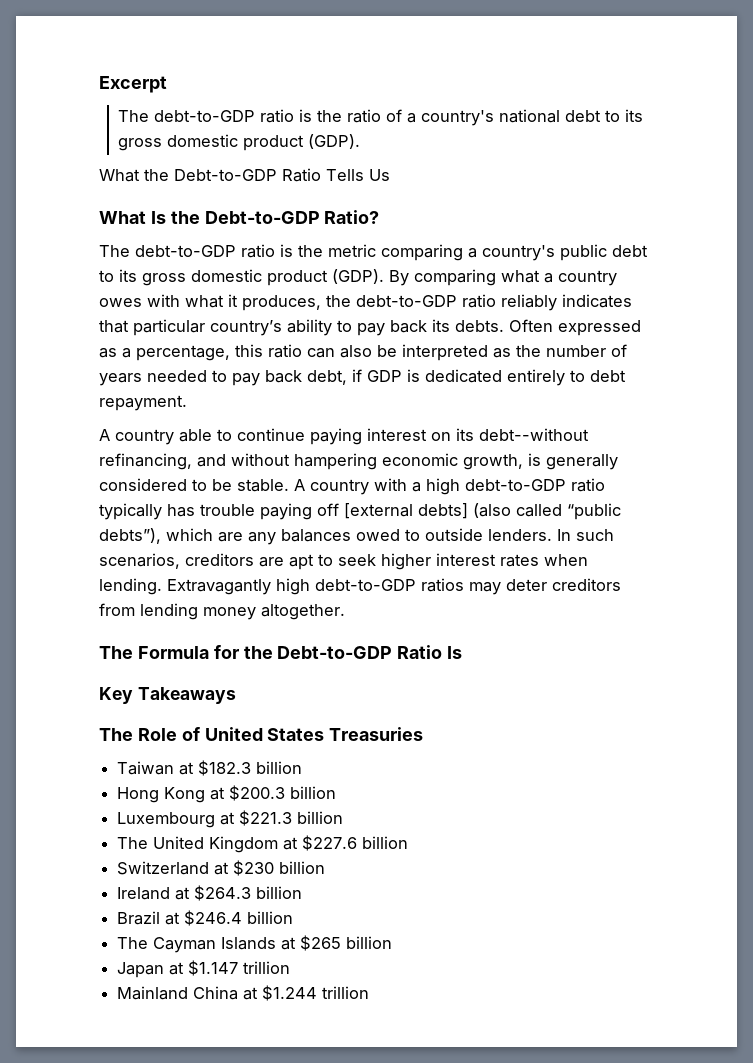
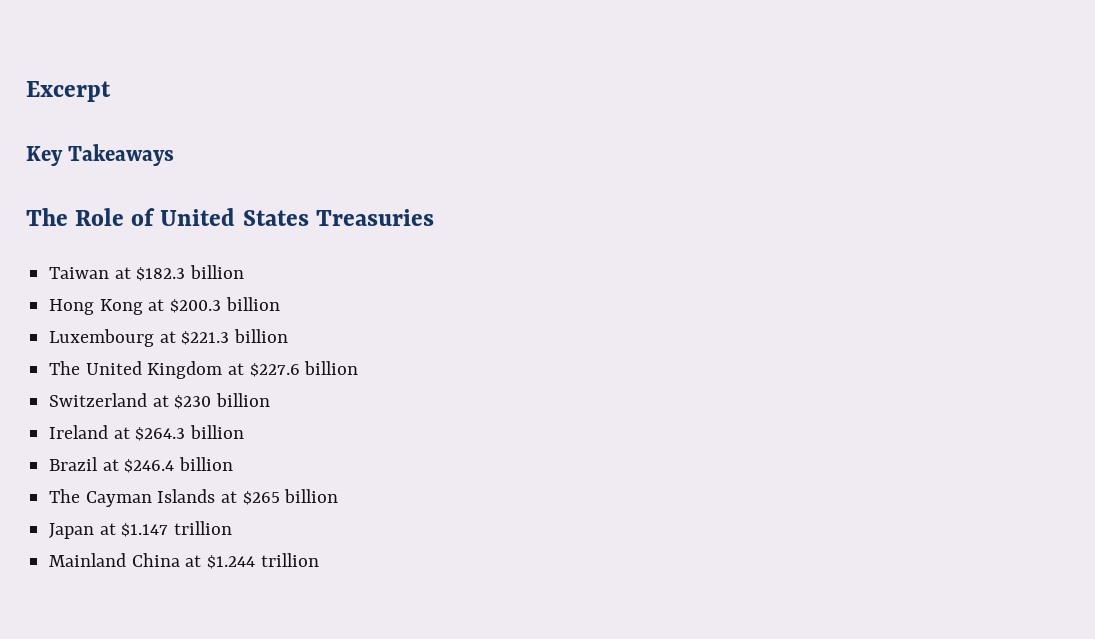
[118,109,644,126] [118,134,361,151] [99,168,390,182] [99,210,380,224] [99,244,648,261] [99,269,617,286] [99,294,632,311] [99,319,641,336] [99,344,627,361] [99,369,626,386] [99,395,187,411] [99,428,589,445] [99,453,618,470] [99,478,605,495] [99,503,621,520] [99,528,614,545] [99,553,588,570] [99,578,621,595] [99,603,345,620] [99,645,463,659] // The debt-to-GDP ratio is the ratio of a country's national debt to its gross domestic product (GDP). // What the Debt-to-GDP Ratio Tells Us // What Is the Debt-to-GDP Ratio? // The debt-to-GDP ratio is the metric comparing a country's public debt to its gross domestic product (GDP). By comparing what a country owes with what it produces, the debt-to-GDP ratio reliably indicates that particular country’s ability to pay back its debts. Often expressed as a percentage, this ratio can also be interpreted as the number of years needed to pay back debt, if GDP is dedicated entirely to debt repayment. // A country able to continue paying interest on its debt--without refinancing, and without hampering economic growth, is generally considered to be stable. A country with a high debt-to-GDP ratio typically has trouble paying off [external debts] (also called “public debts”), which are any balances owed to outside lenders. In such scenarios, creditors are apt to seek higher interest rates when lending. Extravagantly high debt-to-GDP ratios may deter creditors from lending money altogether. // The Formula for the Debt-to-GDP Ratio Is -> (111, 91) none

